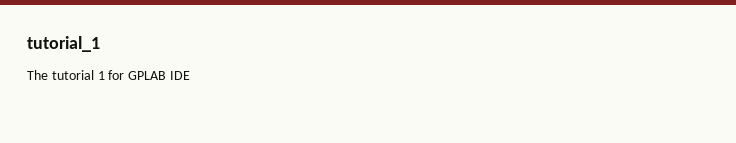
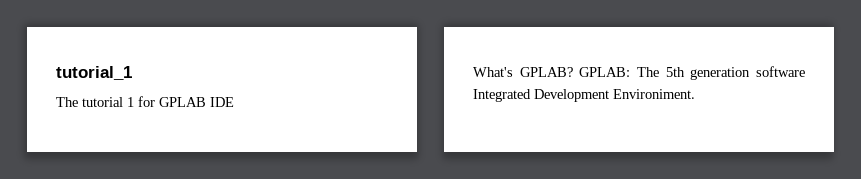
(190, 75) none -> [473,66,805,80] [473,89,695,102] // What's GPLAB? GPLAB: The 5th generation software Integrated Development Environiment.

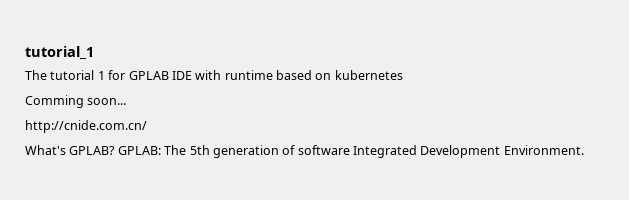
(234, 102) none -> [195,70,403,80] [25,95,127,108] [25,120,147,133] with runtime based on kubernetes // Comming soon... // http://cnide.com.cn/
(751, 73) none -> [282,145,296,155] of
[613,89,695,99] Environiment. -> [503,145,584,155] Environment.

